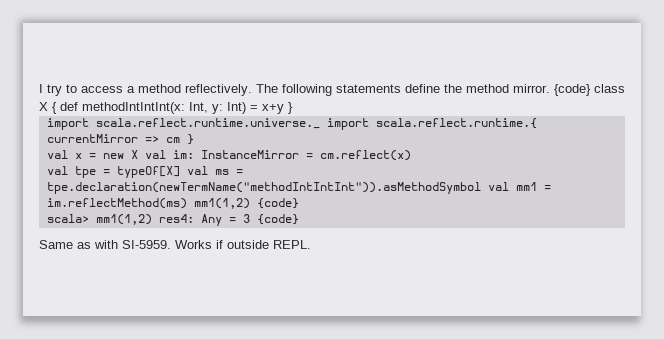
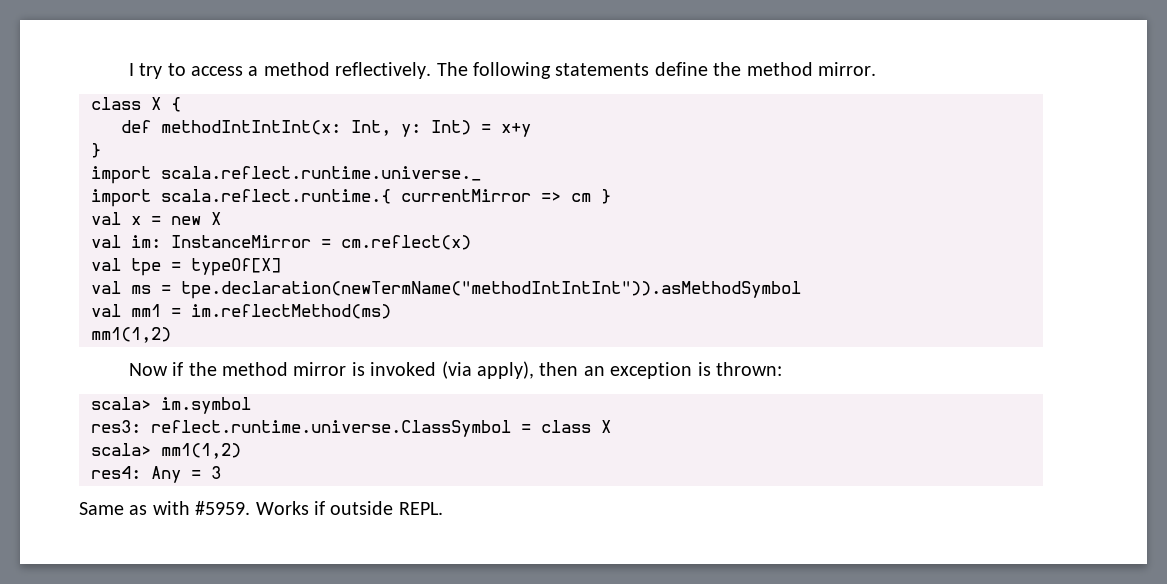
[554,84,591,96] {code} -> (877, 69) //
(57, 108) none -> (181, 104) //
(284, 109) none -> (531, 130) //
(320, 123) none -> (481, 173) //
(138, 154) none -> (221, 218) //
(180, 172) none -> (281, 267) //
(481, 188) none -> (801, 290) //
[193,198,299,209] mm1(1,2) {code} -> [91,327,171,343] [128,361,783,379] [91,397,251,414] [91,420,611,437] // mm1(1,2) // Now if the method mirror is invoked (via apply), then an exception is thrown: // scala> im.symbol // res3: reflect.runtime.universe.ClassSymbol = class X
(152, 219) none -> (241, 451) //
[256,214,299,225] {code} -> (221, 472) none
[122,240,171,249] SI-5959. -> [195,501,251,515] #5959.

